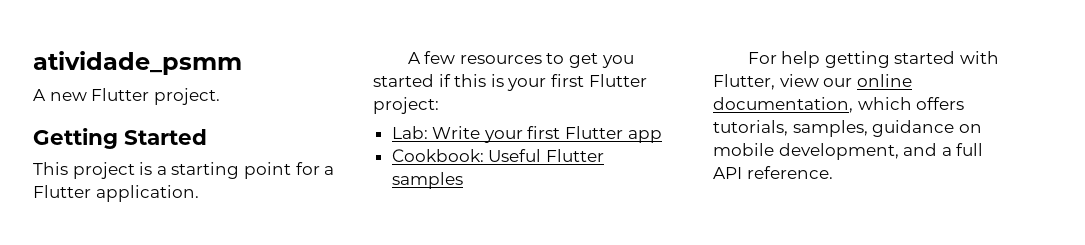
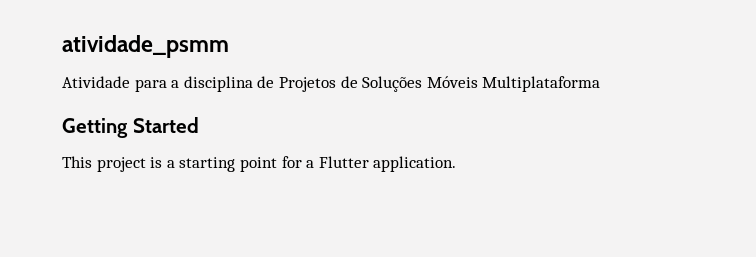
[33,88,220,105] A new Flutter project. -> [62,76,601,92] Atividade para a disciplina de Projetos de Soluções Móveis Multiplataforma
[407,51,634,68] [373,74,647,91] [373,97,439,114] [391,126,662,143] [391,149,604,162] [391,172,463,189] [747,51,999,68] [713,74,912,90] [713,97,965,113] [713,120,982,137] [713,143,984,160] [713,166,833,179] // A few resources to get you started if this is your first Flutter project: // Lab: Write your first Flutter app // Cookbook: Useful Flutter samples // For help getting started with Flutter, view our online documentation, which offers tutorials, samples, guidance on mobile development, and a full API reference. -> (457, 164) none

